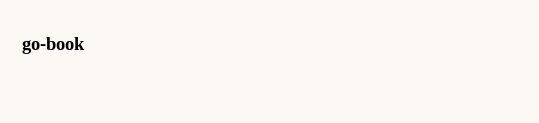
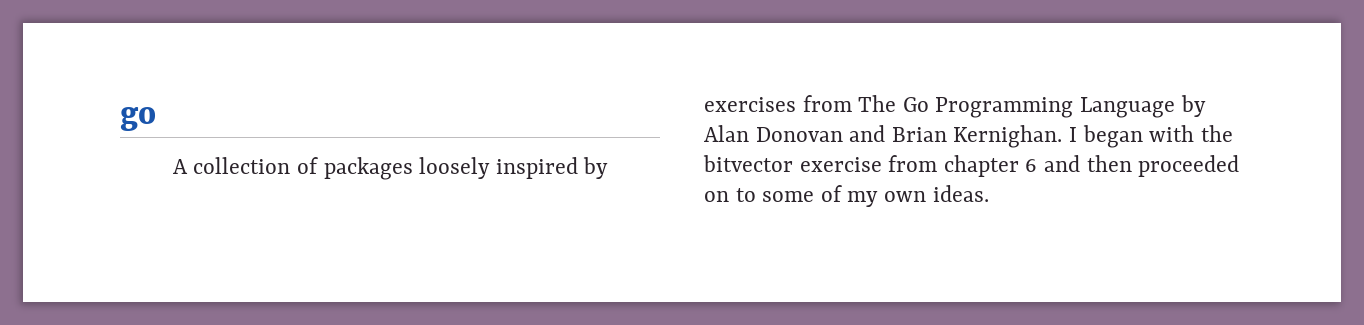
[22,37,85,54] go-book -> [120,107,156,131] [172,157,609,180] [704,95,1206,118] [704,125,1233,148] [703,155,1240,177] [704,185,989,207] go // A collection of packages loosely inspired by exercises from The Go Programming Language by Alan Donovan and Brian Kernighan. I began with the bitvector exercise from chapter 6 and then proceeded on to some of my own ideas.

